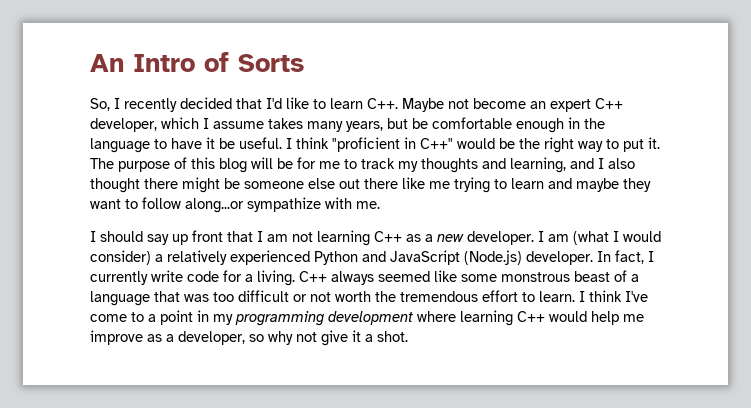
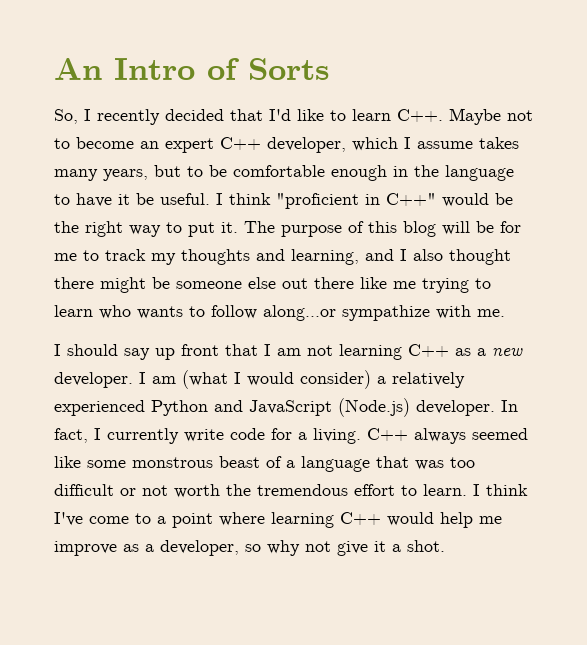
(469, 104) none -> [54,138,70,149] to
(408, 123) none -> [187,166,203,177] to
[548,178,651,192] [90,199,121,209] and maybe they want -> [99,305,183,319] who wants
[197,310,413,326] in my programming development -> (213, 520) none

